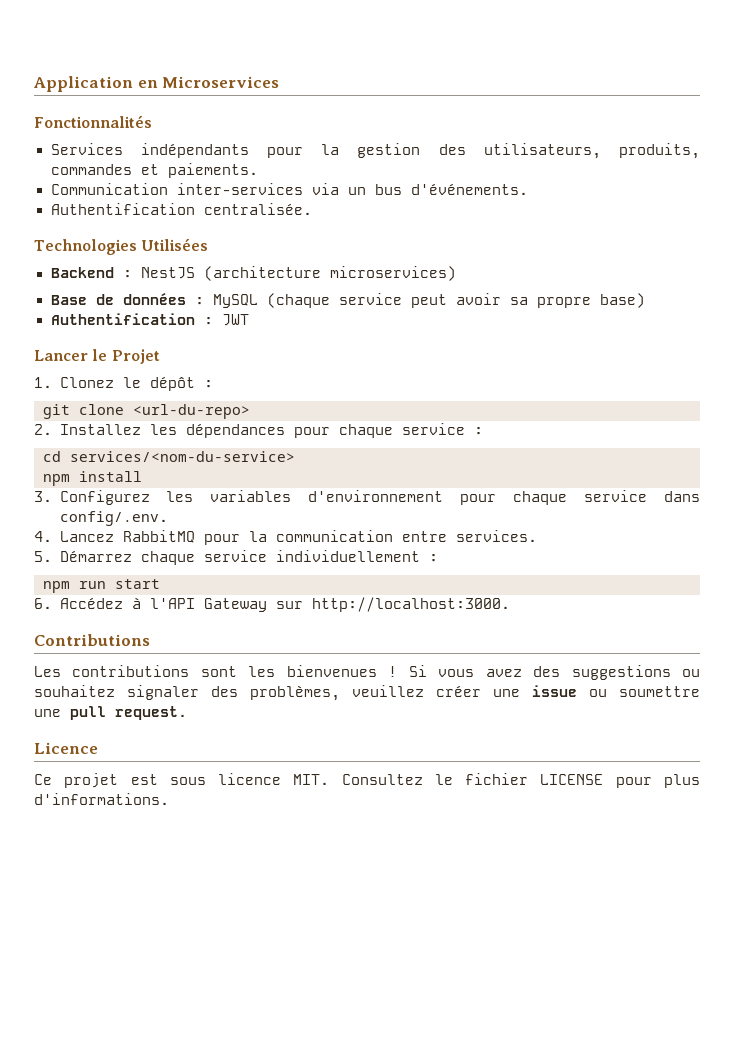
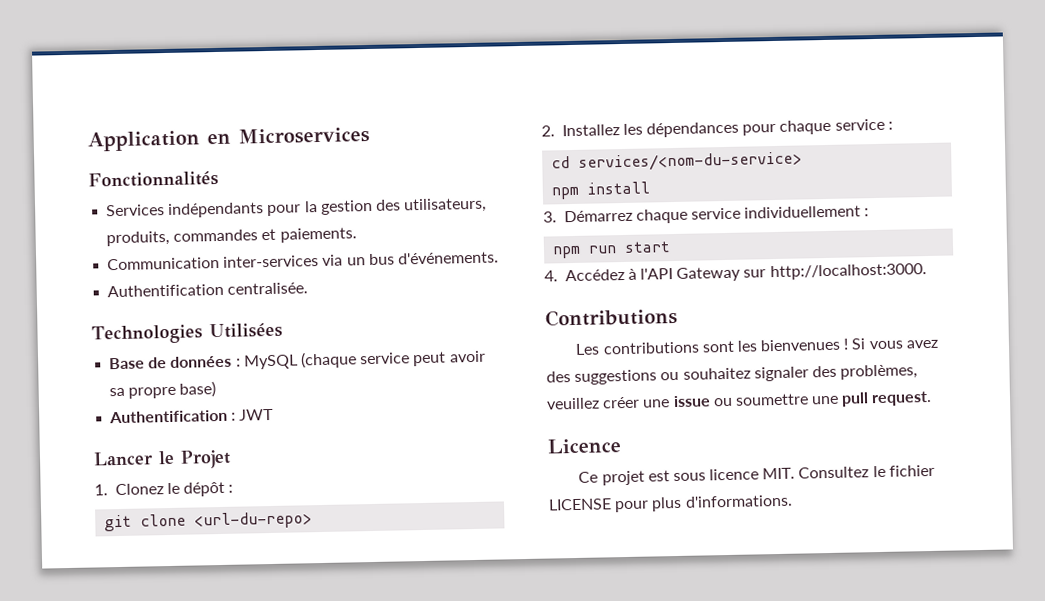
[50,266,456,281] // Backend : NestJS (architecture microservices) -> (283, 330) none
[59,490,701,505] [59,511,168,526] [34,530,537,545] [34,551,52,562] Configurez les variables d'environnement pour chaque service dans config/.env. // 4. Lancez RabbitMQ pour la communication entre services. // 5. -> (557, 217) none
[34,598,52,609] 6. -> [544,270,558,282] 4.

